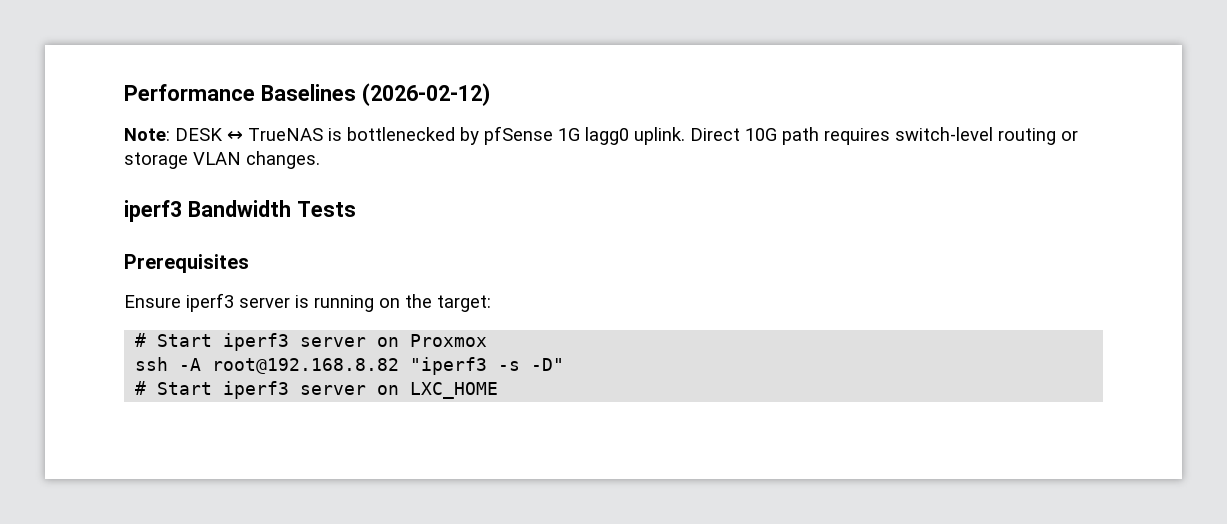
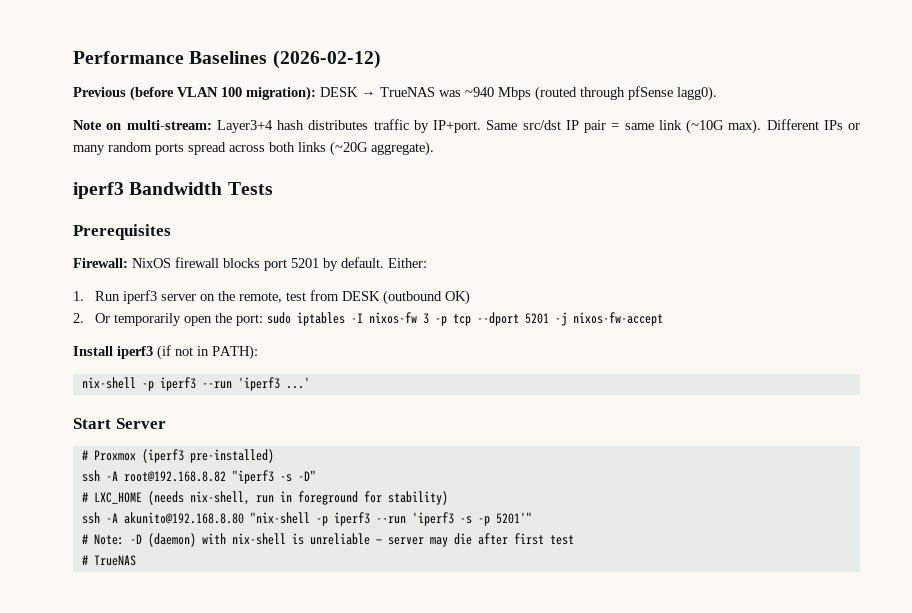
[124,126,1078,145] [124,151,320,169] [124,200,356,222] [124,254,249,273] [124,293,491,312] [135,333,400,351] Note: DESK ↔ TrueNAS is bottlenecked by pfSense 1G lagg0 uplink. Direct 10G path requires switch-level routing or storage VLAN changes. // iperf3 Bandwidth Tests // Prerequisites // Ensure iperf3 server is running on the target: // # Start iperf3 server on -> [73,86,717,101] [73,119,860,134] [73,141,434,156] [73,182,273,199] [73,224,171,240] [73,257,427,271] [73,290,470,305] [73,312,663,326] [73,345,258,360] [81,377,310,391] [73,418,166,429] [81,450,88,460] Previous (before VLAN 100 migration): DESK → TrueNAS was ~940 Mbps (routed through pfSense lagg0). // Note on multi-stream: Layer3+4 hash distributes traffic by IP+port. Same src/dst IP pair = same link (~10G max). Different IPs or many random ports spread across both links (~20G aggregate). // iperf3 Bandwidth Tests // Prerequisites // Firewall: NixOS firewall blocks port 5201 by default. Either: // 1. Run iperf3 server on the remote, test from DESK (outbound OK) // 2. Or temporarily open the port: sudo iptables -I nixos-fw 3 -p tcp --dport 5201 -j nixos-fw-accept // Install iperf3 (if not in PATH): // nix-shell -p iperf3 --run 'iperf3 ...' // Start Server // #
(488, 340) none -> [141,449,274,463] (iperf3 pre-installed)
[157,381,499,399] Start iperf3 server on LXC_HOME -> [93,491,448,505] [81,512,532,526] [81,533,574,547] [81,555,136,566] LXC_HOME (needs nix-shell, run in foreground for stability) // ssh -A akunito@192.168.8.80 "nix-shell -p iperf3 --run 'iperf3 -s -p 5201'" // # Note: -D (daemon) with nix-shell is unreliable — server may die after first test // # TrueNAS

